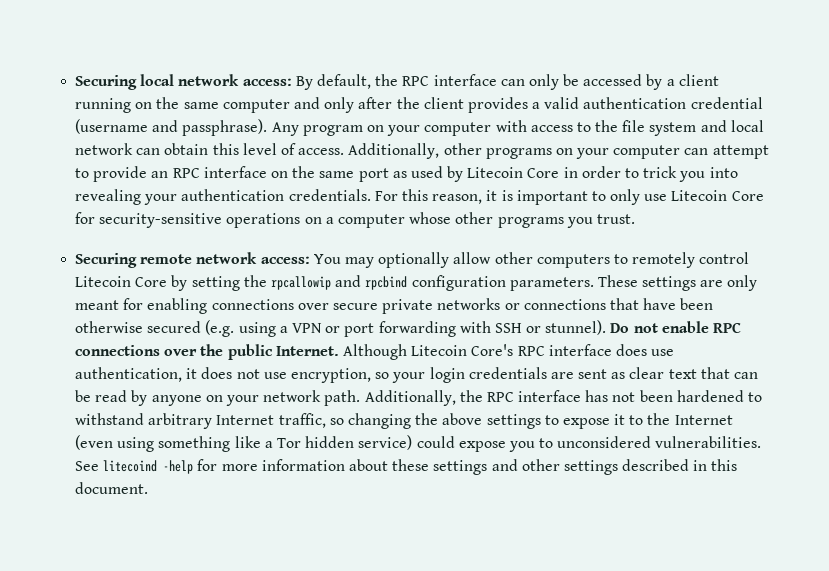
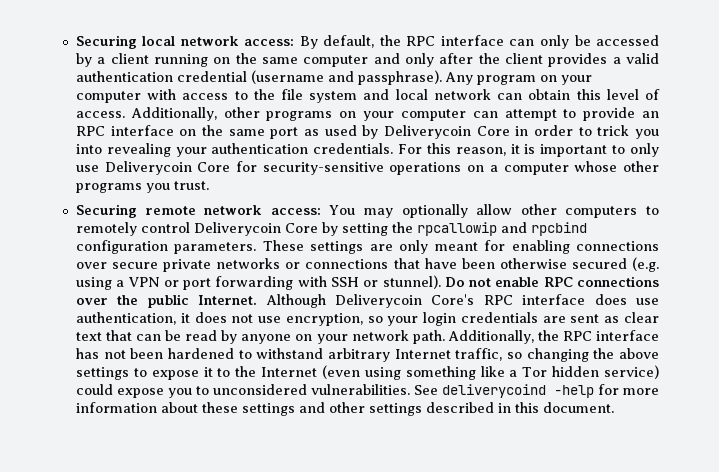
[467,167,524,178] Litecoin -> [383,125,471,139] Deliverycoin
[671,190,728,201] Litecoin -> [104,161,192,175] Deliverycoin
[75,276,132,287] Litecoin -> [193,222,281,236] Deliverycoin
[411,345,468,356] Litecoin -> [334,294,422,308] Deliverycoin
[103,460,158,472] litecoind -> [441,384,546,398] deliverycoind

